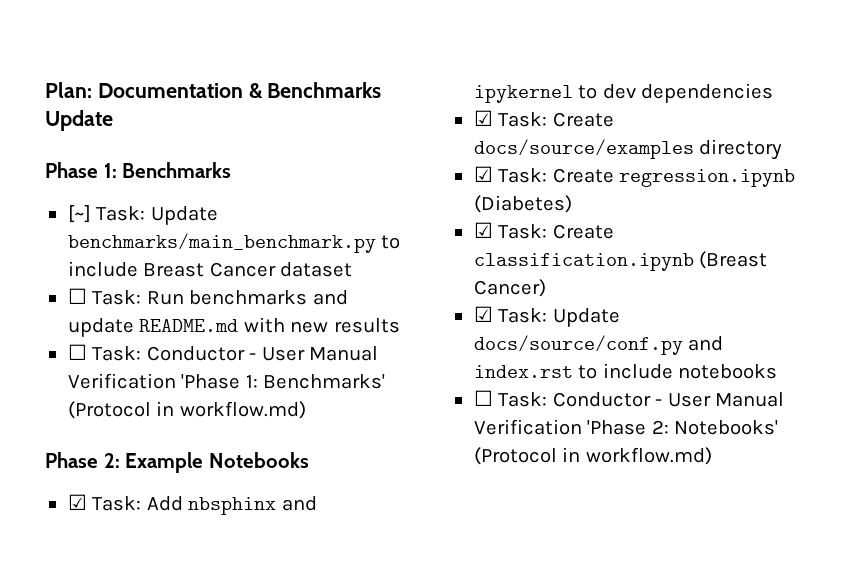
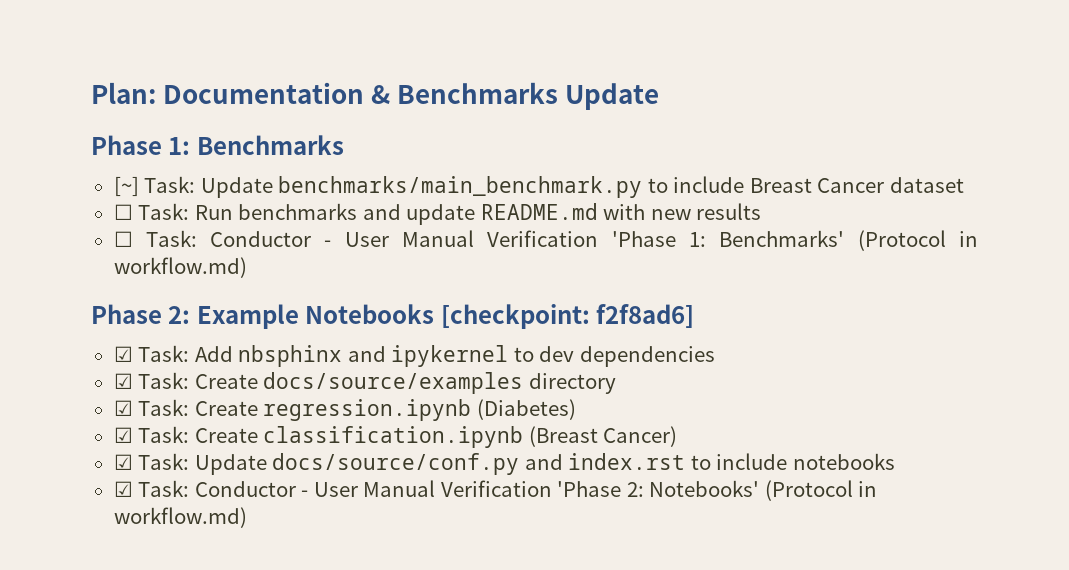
(309, 460) none -> [440,304,695,329] [checkpoint: f2f8ad6]
[473,390,493,406] ☐ -> [113,481,133,497] ☑

